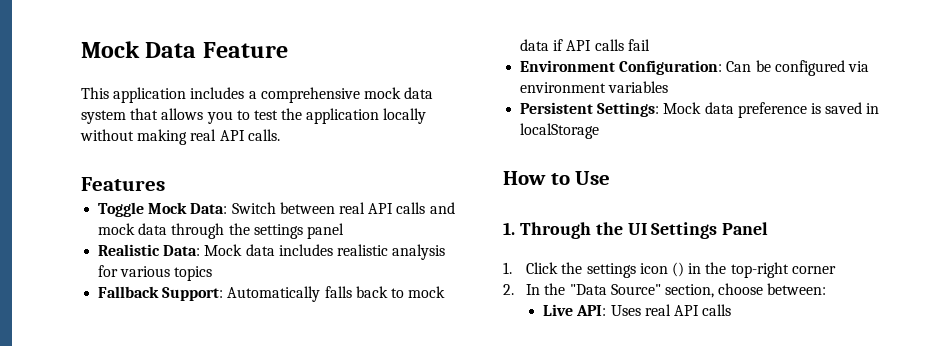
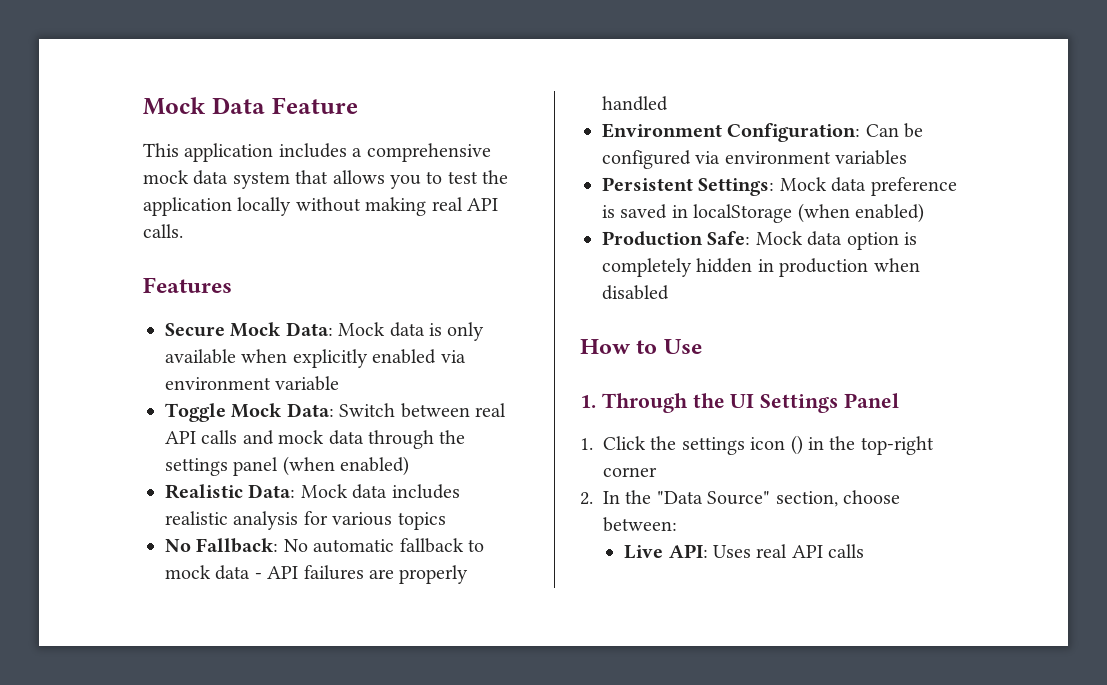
(165, 184) none -> [165,322,485,341] [165,349,466,368] [165,376,340,391] // Secure Mock Data: Mock data is only available when explicitly enabled via environment variable
(344, 231) none -> [282,456,410,476] (when enabled)
[98,286,446,302] [520,39,650,51] Fallback Support: Automatically falls back to mock data if API calls fail -> [165,538,484,553] [165,565,469,584] [602,96,668,111] No Fallback: No automatic fallback to mock data - API failures are properly handled
(600, 131) none -> [797,203,924,223] [602,231,917,250] [602,258,920,277] [602,285,669,300] (when enabled) // Production Safe: Mock data option is completely hidden in production when disabled

